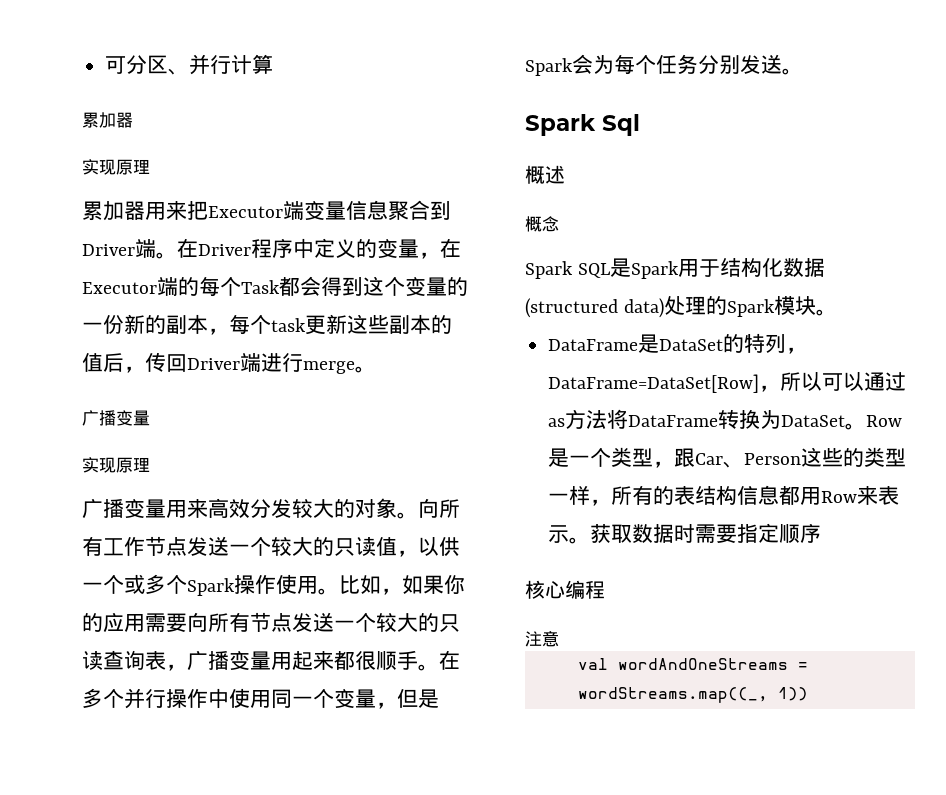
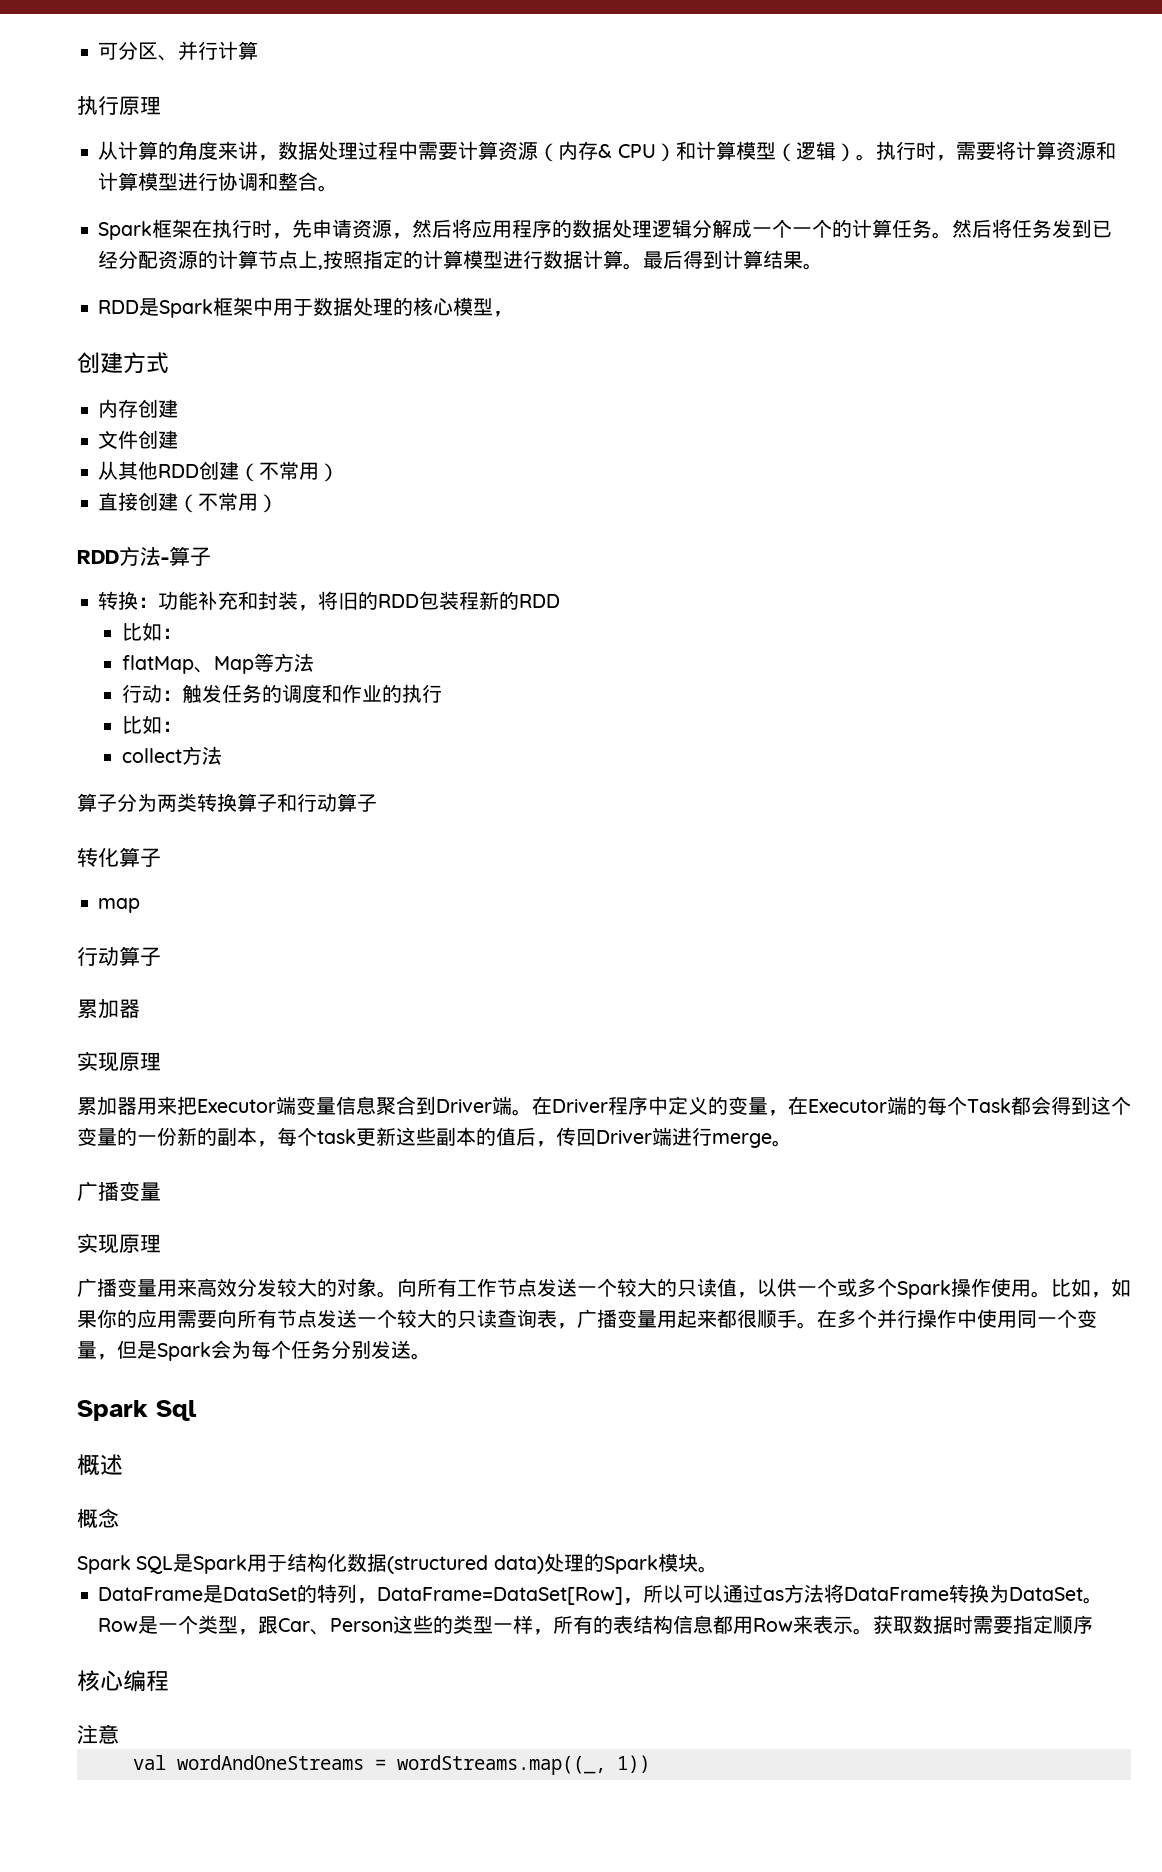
(274, 64) none -> [77,96,161,115] [98,141,1116,162] [98,172,339,192] [98,219,1113,240] [98,250,824,270] [98,297,514,318] [77,352,169,374] [98,399,179,418] [98,430,179,449] [98,461,340,482] [98,492,279,513] [77,546,211,566] [98,591,561,611] [121,622,182,641] [121,653,314,674] [121,684,442,703] [121,715,182,734] [121,746,222,765] [77,793,377,812] [77,847,161,867] [98,898,141,913] [77,946,161,966] // 执行原理 // 从计算的角度来讲，数据处理过程中需要计算资源（内存& CPU）和计算模型（逻辑）。执行时，需要将计算资源和计算模型进行协调和整合。 // Spark框架在执行时，先申请资源，然后将应用程序的数据处理逻辑分解成一个一个的计算任务。然后将任务发到已经分配资源的计算节点上,按照指定的计算模型进行数据计算。最后得到计算结果。 // RDD是Spark框架中用于数据处理的核心模型， // 创建方式 // 内存创建 // 文件创建 // 从其他RDD创建（不常用） // 直接创建（不常用） // RDD方法-算子 // 转换：功能补充和封装，将旧的RDD包装程新的RDD // 比如： // flatMap、Map等方法 // 行动：触发任务的调度和作业的执行 // 比如： // collect方法 // 算子分为两类转换算子和行动算子 // 转化算子 // map // 行动算子

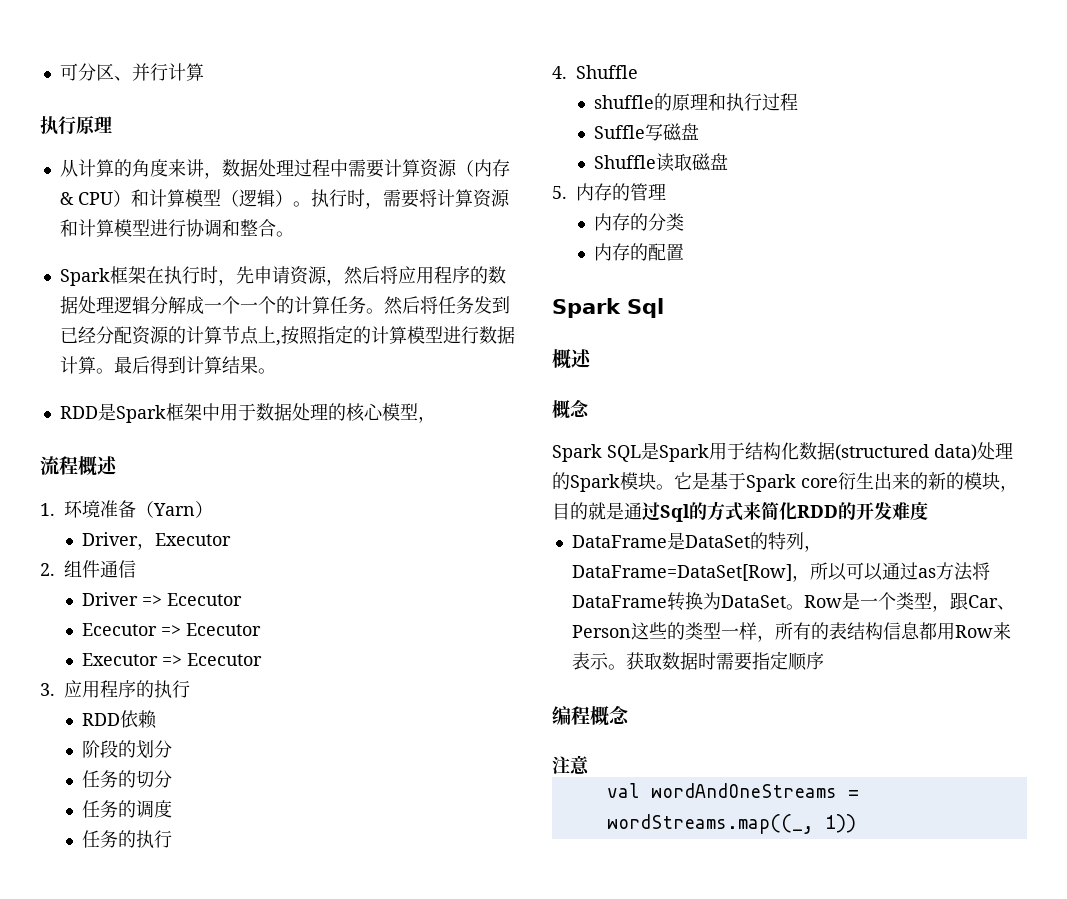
[77,352,169,374] [98,399,179,418] [98,430,179,449] [98,461,340,482] [98,492,279,513] [77,546,211,566] [98,591,561,611] [121,622,182,641] [121,653,314,674] [121,684,222,703] 创建方式 // 内存创建 // 文件创建 // 从其他RDD创建（不常用） // 直接创建（不常用） // RDD方法-算子 // 转换：功能补充和封装，将旧的RDD包装程新的RDD // 比如： // flatMap、Map等方法 // 行动：触发 -> [40,456,118,476] [40,500,213,518] [81,532,231,550] [40,560,136,578] [81,592,242,606] [81,623,261,636] [81,653,262,666] [40,680,190,698] [81,710,157,729] [81,740,172,759] [81,770,172,788] 流程概述 // 1.环境准备（Yarn） // Driver，Executor // 2.组件通信 // Driver => Ececutor // Ececutor => Ececutor // Executor => Ececutor // 3.应用程序的执行 // RDD依赖 // 阶段的划分 // 任务的切分 //
[321,684,442,703] [121,715,182,734] [121,746,222,765] [77,793,377,812] [77,847,161,867] [98,898,141,913] [77,946,161,966] [77,999,140,1019] [77,1051,161,1072] [77,1096,1131,1116] [77,1127,792,1148] [77,1181,161,1201] [77,1233,161,1254] [77,1278,1131,1299] [77,1309,1097,1329] [77,1340,431,1361] 和作业的执行 // 比如： // collect方法 // 算子分为两类转换算子和行动算子 // 转化算子 // map // 行动算子 // 累加器 // 实现原理 // 累加器用来把Executor端变量信息聚合到Driver端。在Driver程序中定义的变量，在Executor端的每个Task都会得到这个变量的一份新的副本，每个task更新这些副本的值后，传回Driver端进行merge。 // 广播变量 // 实现原理 // 广播变量用来高效分发较大的对象。向所有工作节点发送一个较大的只读值，以供一个或多个Spark操作使用。比如，如果你的应用需要向所有节点发送一个较大的只读查询表，广播变量用起来都很顺手。在多个并行操作中使用同一个变量，但是Spark会为每个任务分别发送。 -> [81,830,172,848] [552,65,638,79] [593,93,798,111] [593,123,699,142] [593,153,728,172] [552,183,666,201] [593,213,684,231] [593,243,684,261] // 任务的执行 // 4. Shuffle // shuffle的原理和执行过程 // Suffle写磁盘 // Shuffle读取磁盘 // 5.内存的管理 // 内存的分类 // 内存的配置
(718, 1569) none -> [674,472,1018,492] [552,501,928,522] 它是基于Spark core衍生出来的新的模块，目的就是通过Sql的方式来简化RDD的开发难度
[77,1670,123,1692] 核心 -> (824, 661) none
(169, 1681) none -> [590,705,630,726] 概念

